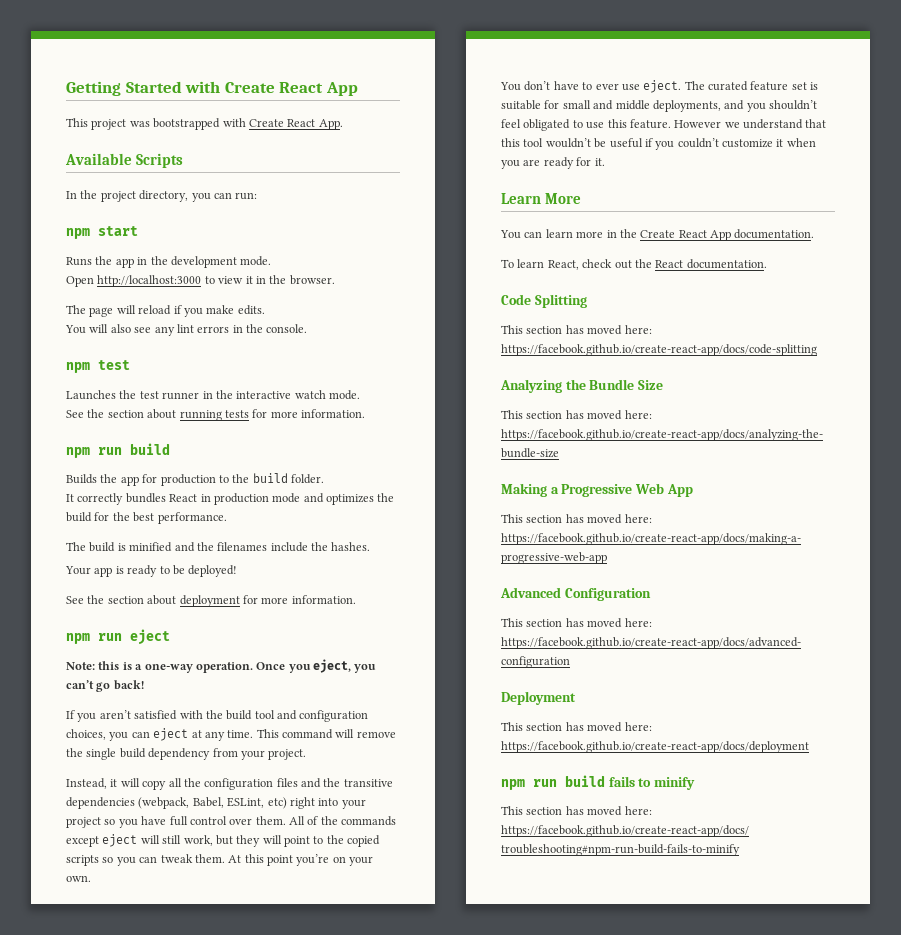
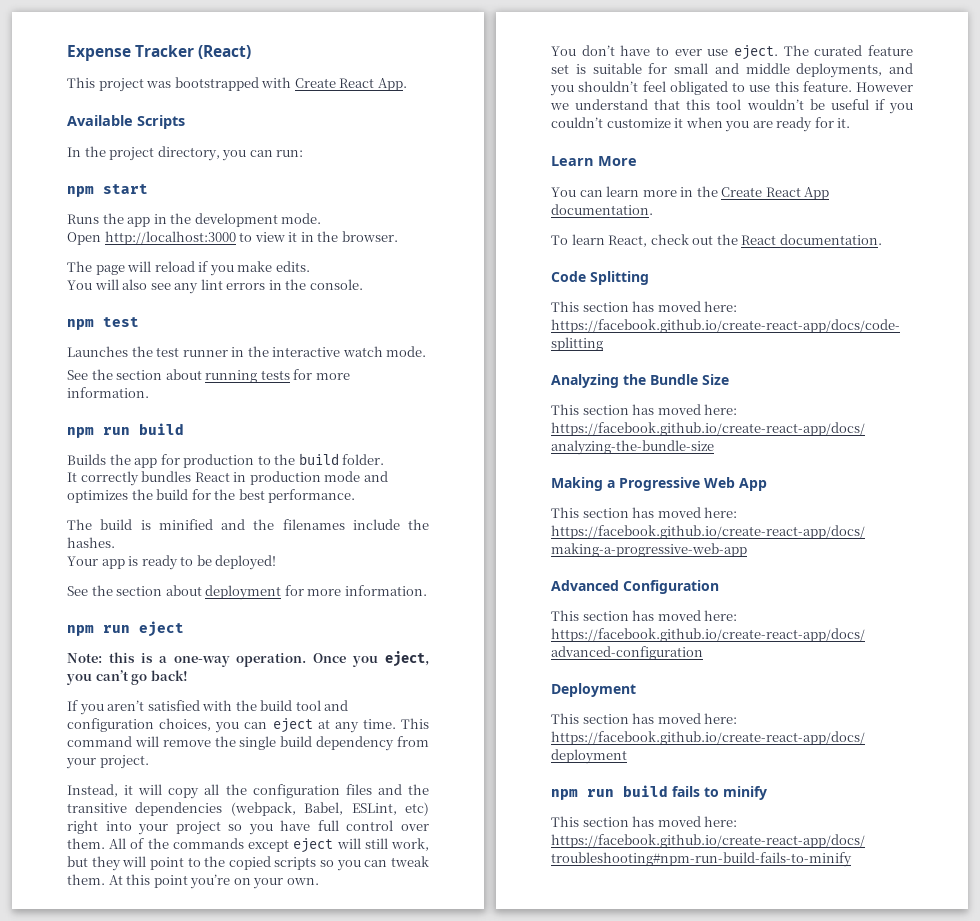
[66,81,358,96] Getting Started with Create React App -> [67,45,252,61] Expense Tracker (React)

